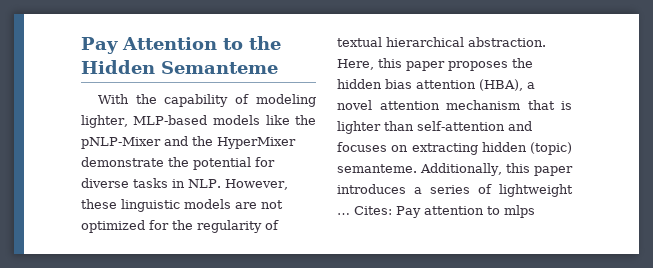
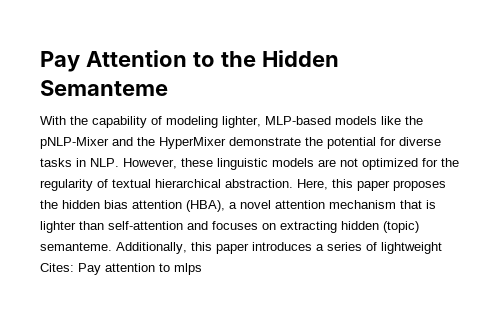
[337,213,350,215] … -> (442, 248) none

